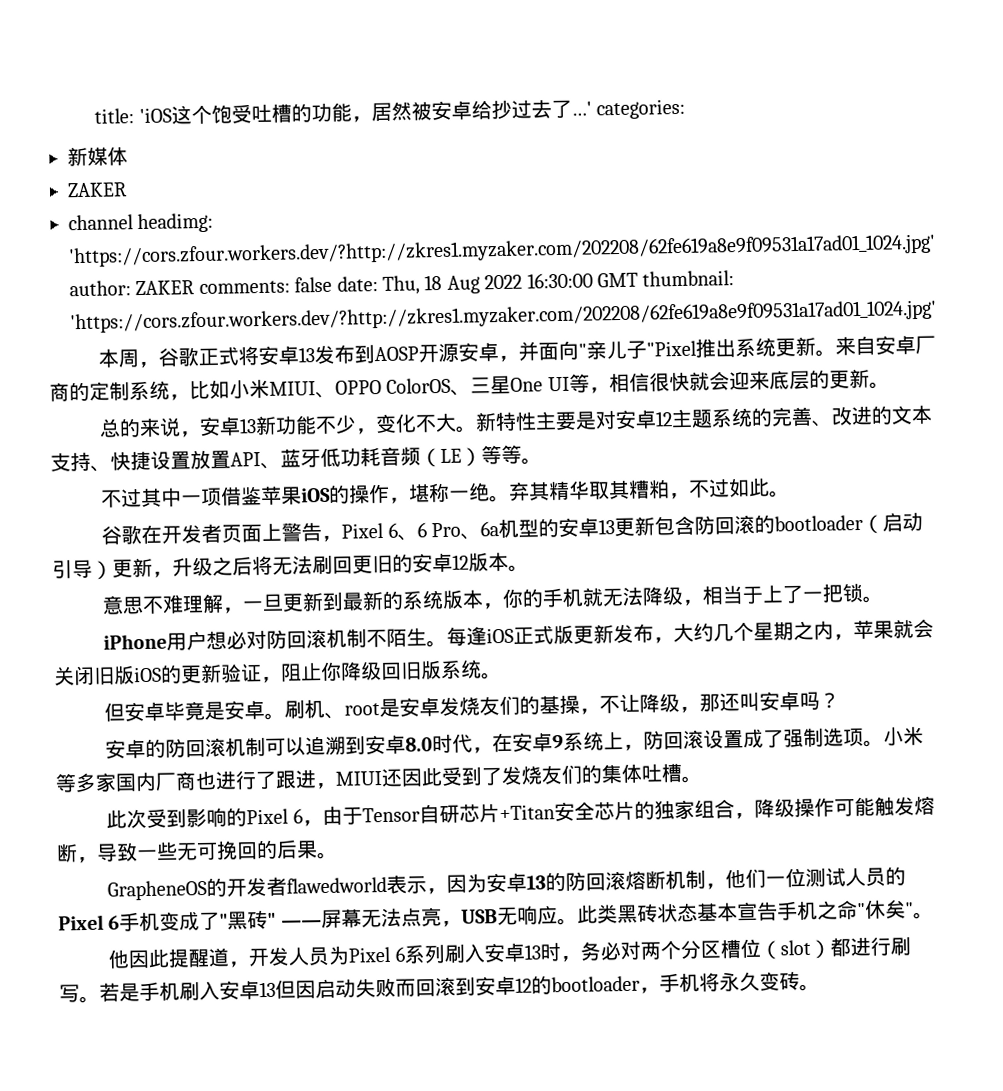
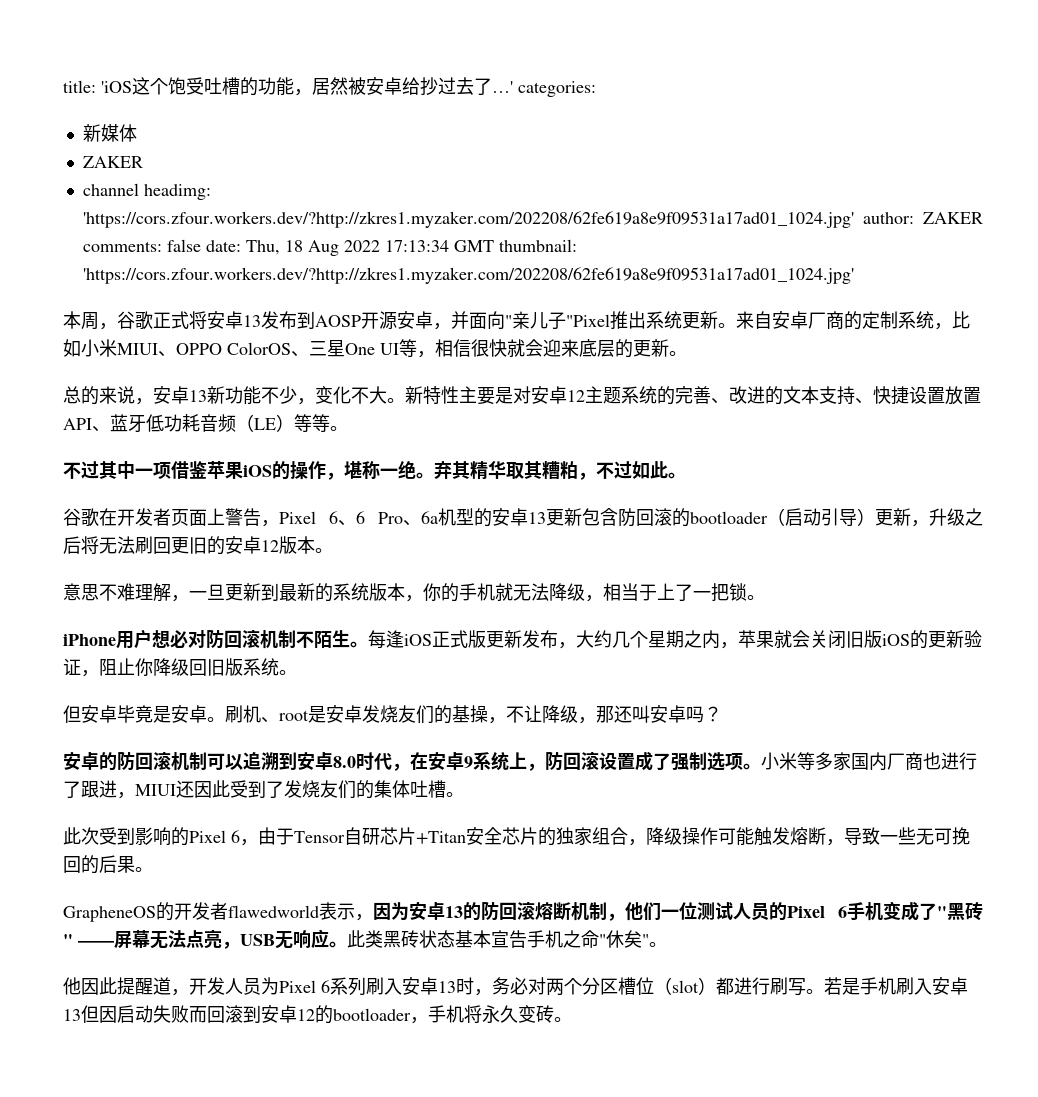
[526,272,593,289] 16:30:00 -> [384,240,449,252] 17:13:34

